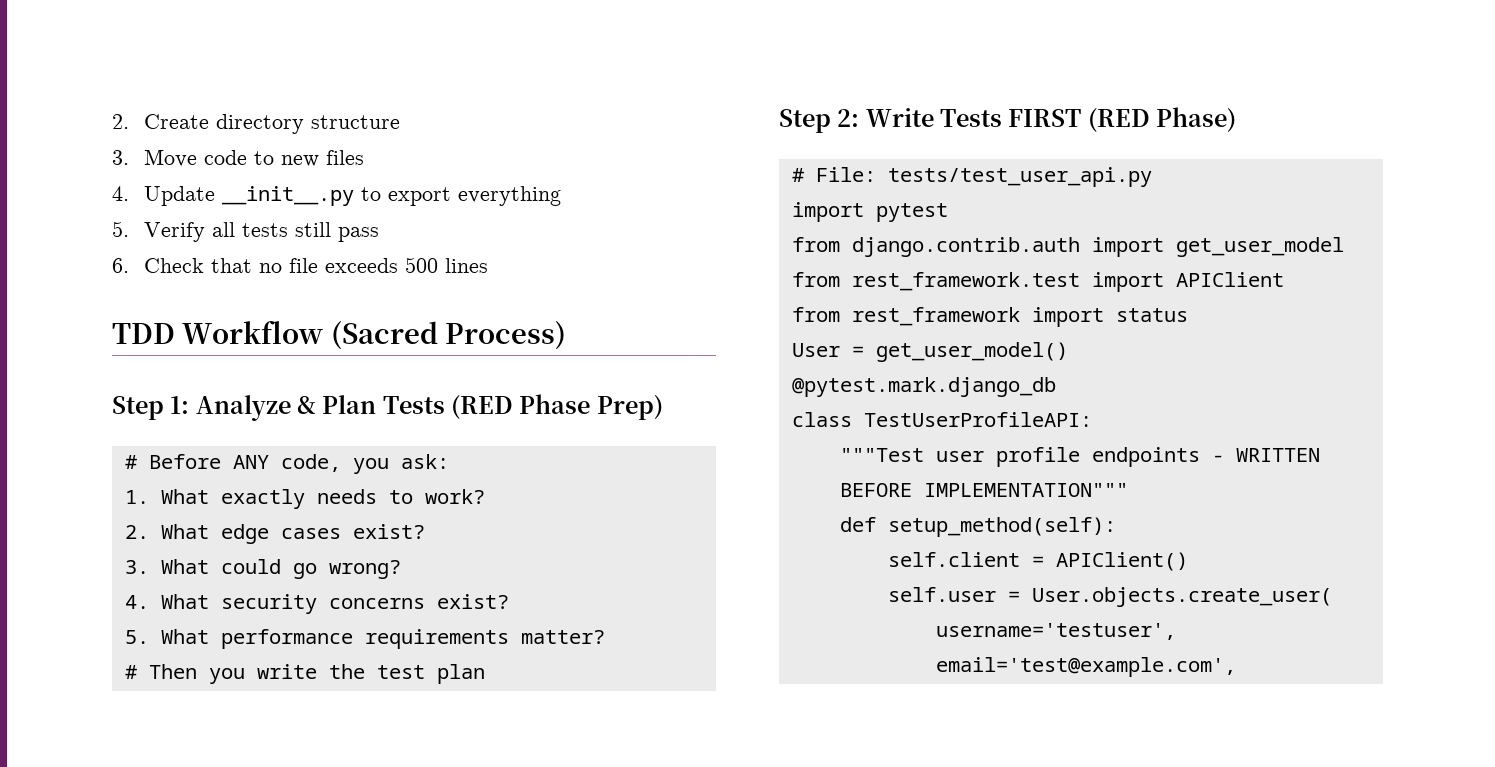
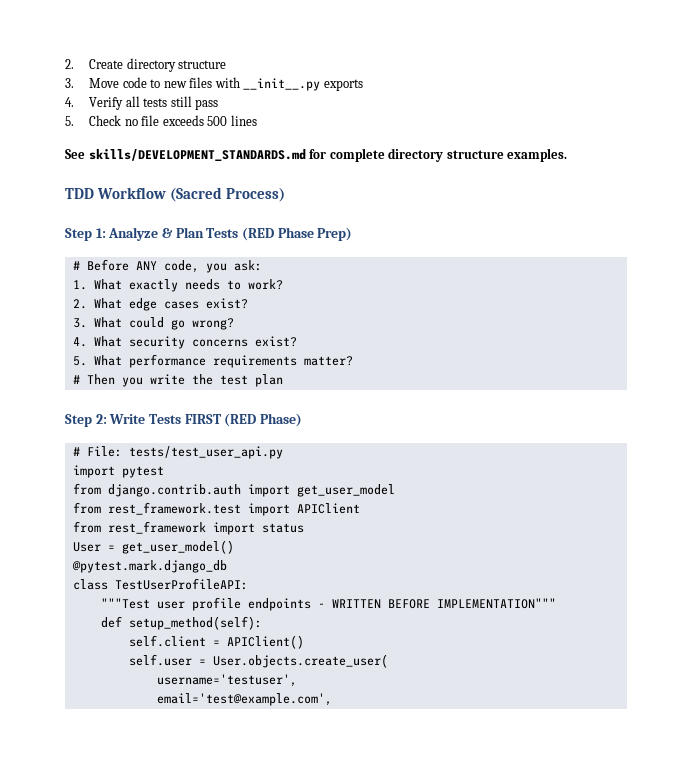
[112,186,562,206] [112,221,129,237] // 4. Update __init__.py to export everything // 5. -> [214,77,363,91] [65,97,74,107] with __init__.py exports // 4.
[112,258,253,273] 6. Check that -> [65,115,122,126] 5. Check
(489, 265) none -> [65,148,568,162] // See skills/DEVELOPMENT_STANDARDS.md for complete directory structure examples.

